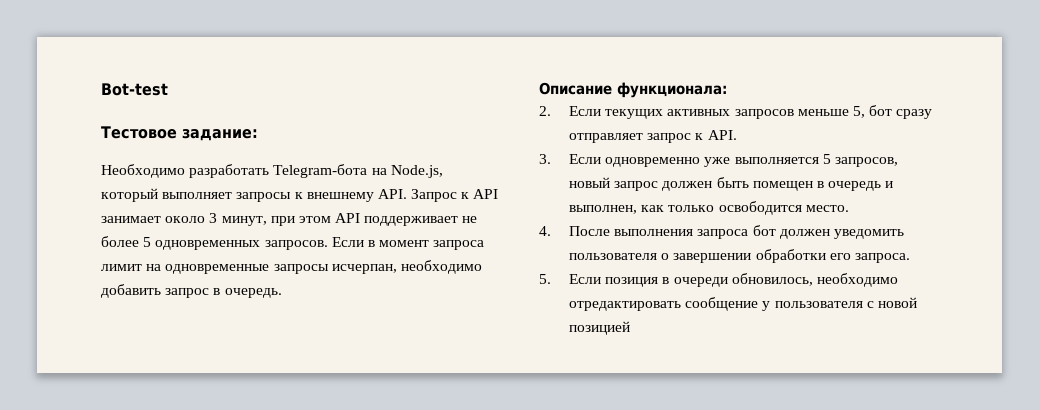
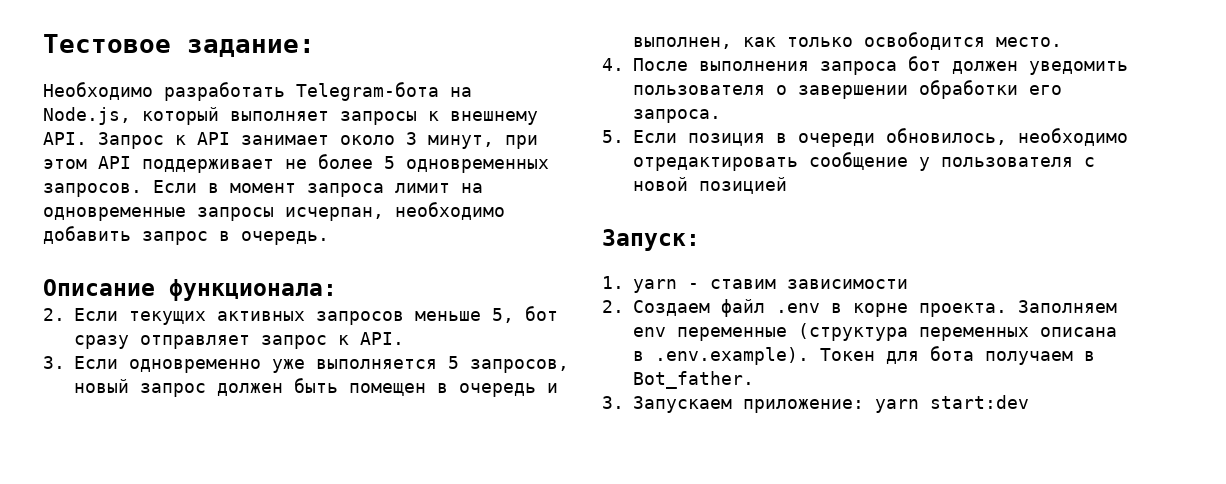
[101,83,168,96] Bot-test // -> (43, 43) none
(631, 328) none -> [602,229,700,251] [602,276,908,293] [602,299,1117,317] [633,323,1117,341] [633,346,1095,365] [633,371,754,389] [602,395,1029,413] // Запуск: // 1. yarn - ставим зависимости // 2. Создаем файл .env в корне проекта. Заполняем env переменные (структура переменных описана в .env.example). Токен для бота получаем в Bot_father. // 3. Запускаем приложение: yarn start:dev

